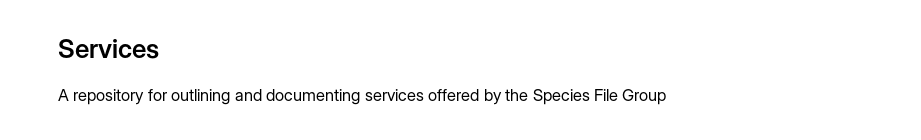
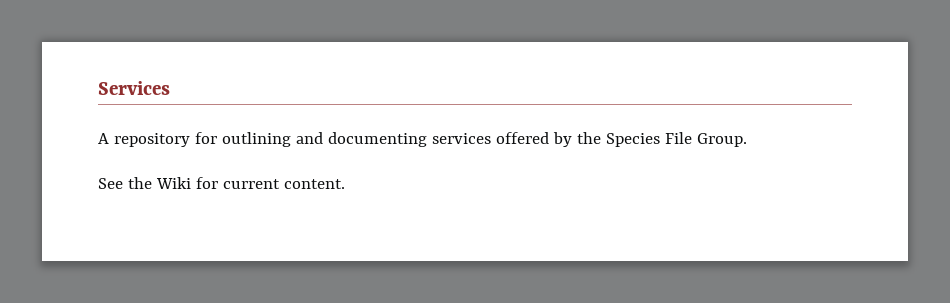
[622,89,667,105] Group -> [696,133,747,147] [98,177,345,189] Group. // See the Wiki for current content.

